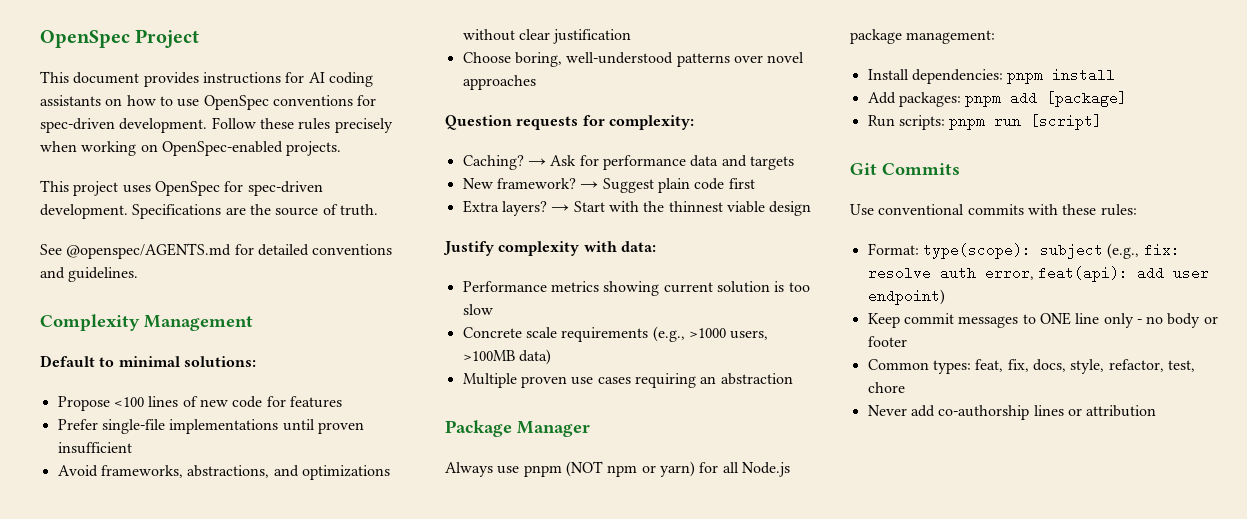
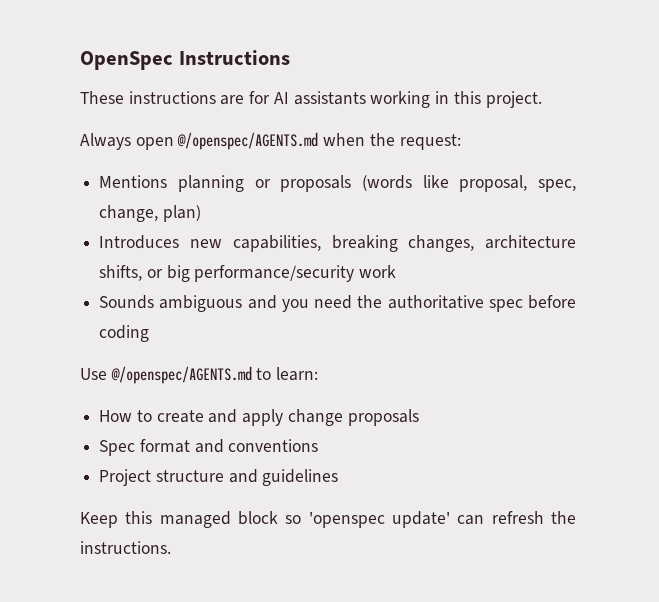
[40,29,200,48] [40,71,373,87] [40,95,377,110] [40,117,393,133] [40,141,342,156] [40,180,323,196] [40,204,378,219] [40,243,393,259] [40,267,139,282] [40,314,253,331] [40,355,256,367] [57,396,342,411] [57,419,364,434] [57,442,132,454] [57,465,390,480] [462,29,632,44] [462,52,805,67] [462,75,536,90] [445,115,694,130] [462,155,794,170] [462,178,755,193] [462,200,812,216] [443,241,656,256] [462,281,810,296] [462,304,493,315] [462,326,769,342] [462,349,551,365] [462,373,793,388] [445,420,590,437] [445,461,790,477] [850,29,996,44] [867,68,1116,84] [867,91,1128,107] [867,114,1103,130] [850,163,960,175] [850,204,1137,216] [867,243,1180,259] [867,266,1209,282] [867,289,945,305] [867,312,1218,328] [867,336,907,347] [867,359,1195,374] [867,382,905,393] [867,405,1157,420] OpenSpec Project // This document provides instructions for AI coding assistants on how to use OpenSpec conventions for spec-driven development. Follow these rules precisely when working on OpenSpec-enabled projects. // This project uses OpenSpec for spec-driven development. Specifications are the source of truth. // See @openspec/AGENTS.md for detailed conventions and guidelines. // Complexity Management // Default to minimal solutions: // Propose <100 lines of new code for features // Prefer single-file implementations until proven insufficient // Avoid frameworks, abstractions, and optimizations without clear justification // Choose boring, well-understood patterns over novel approaches // Question requests for complexity: // Caching? → Ask for performance data and targets // New framework? → Suggest plain code first // Extra layers? → Start with the thinnest viable design // Justify complexity with data: // Performance metrics showing current solution is too slow // Concrete scale requirements (e.g., >1000 users, >100MB data) // Multiple proven use cases requiring an abstraction // Package Manager // Always use pnpm (NOT npm or yarn) for all Node.js package management: // Install dependencies: pnpm install // Add packages: pnpm add [package] // Run scripts: pnpm run [script] // Git Commits // Use conventional commits with these rules: // Format: type(scope): subject (e.g., fix: resolve auth error, feat(api): add user endpoint) // Keep commit messages to ONE line only - no body or footer // Common types: feat, fix, docs, style, refactor, test, chore // Never add co-authorship lines or attribution -> [80,50,290,70] [80,91,542,108] [80,132,461,150] [99,175,577,192] [99,205,201,222] [99,235,576,252] [99,265,397,282] [99,295,576,312] [99,325,150,342] [80,366,319,384] [99,409,419,426] [99,439,319,456] [99,469,339,486] [80,511,576,528] [80,541,171,554] OpenSpec Instructions // These instructions are for AI assistants working in this project. // Always open @/openspec/AGENTS.md when the request: // Mentions planning or proposals (words like proposal, spec, change, plan) // Introduces new capabilities, breaking changes, architecture shifts, or big performance/security work // Sounds ambiguous and you need the authoritative spec before coding // Use @/openspec/AGENTS.md to learn: // How to create and apply change proposals // Spec format and conventions // Project structure and guidelines // Keep this managed block so 'openspec update' can refresh the instructions.

